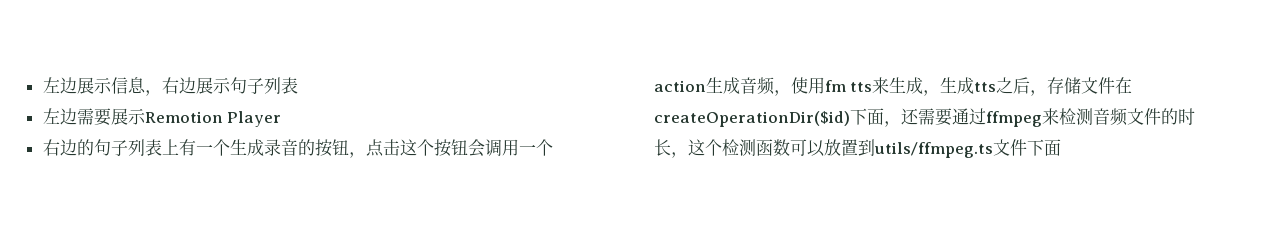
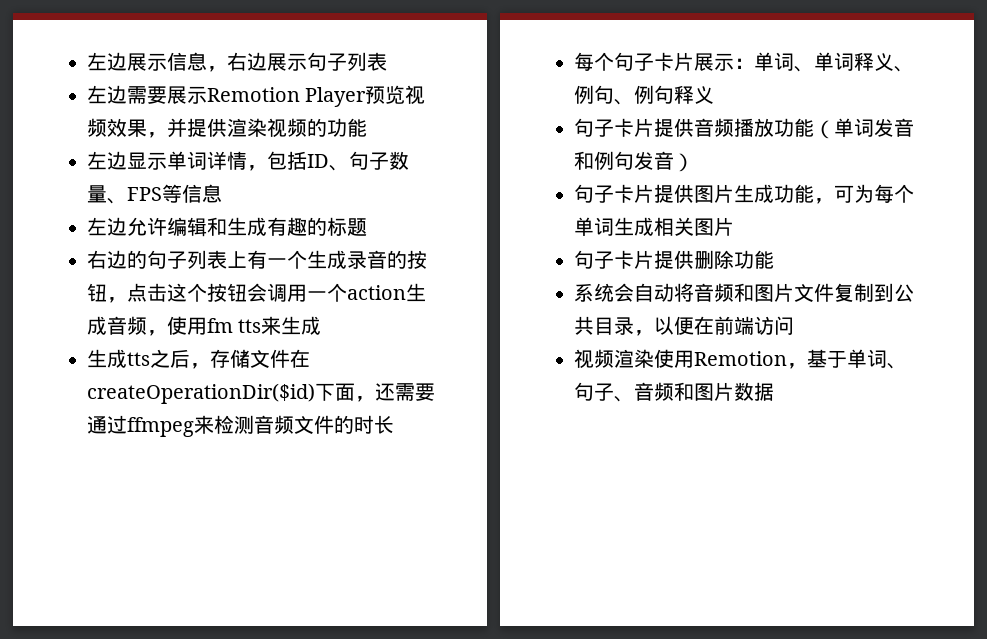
(282, 119) none -> [365,85,426,105] [87,118,367,138] [87,151,409,171] [87,184,222,204] [87,217,367,237] 预览视频效果，并提供渲染视频的功能 // 左边显示单词详情，包括ID、句子数量、FPS等信息 // 左边允许编辑和生成有趣的标题
[923,90,941,96] ， -> (322, 325) //
[670,139,1061,158] ，这个检测函数可以放置到utils/ffmpeg.ts文件下面 -> [574,52,914,72] [574,85,714,105] [574,118,914,139] [574,151,694,172] [574,184,914,204] [574,217,734,236] [574,250,774,269] [574,283,914,302] [574,316,794,336] [574,349,907,369] [574,382,774,402] // 每个句子卡片展示：单词、单词释义、例句、例句释义 // 句子卡片提供音频播放功能（单词发音和例句发音） // 句子卡片提供图片生成功能，可为每个单词生成相关图片 // 句子卡片提供删除功能 // 系统会自动将音频和图片文件复制到公共目录，以便在前端访问 // 视频渲染使用Remotion，基于单词、句子、音频和图片数据

